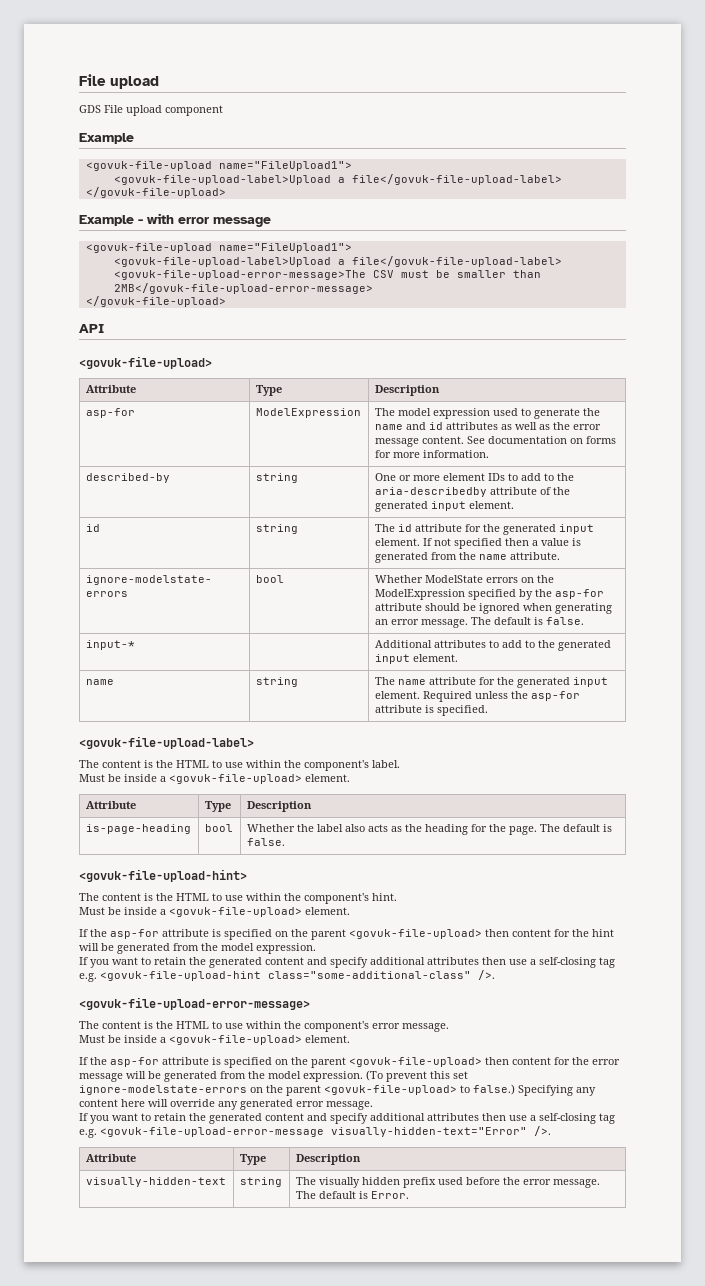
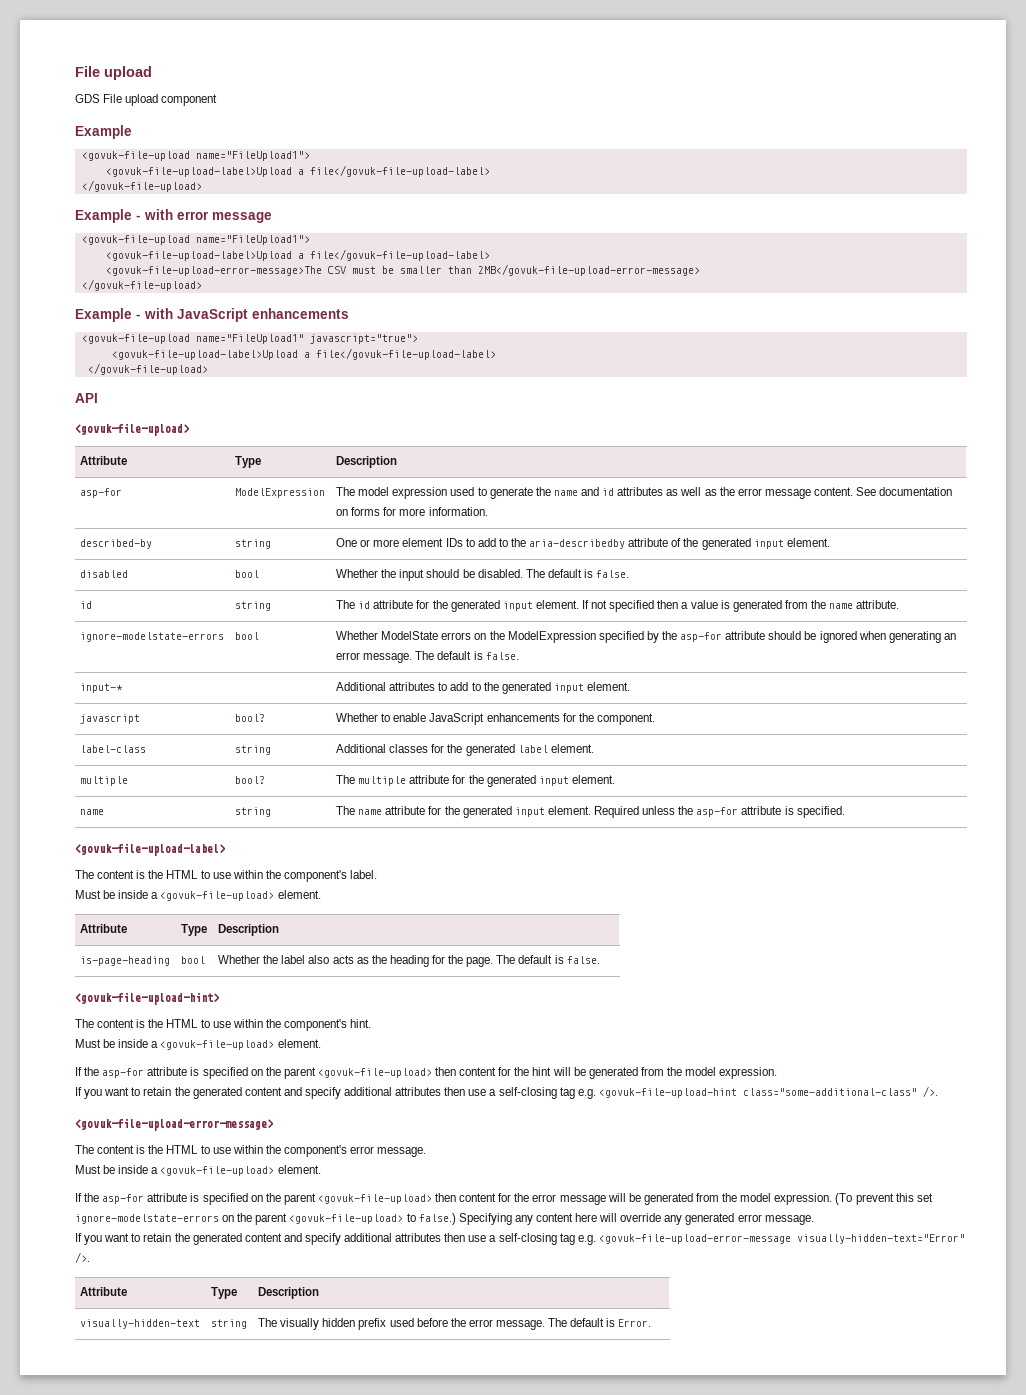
(226, 301) none -> [75,308,349,322] [81,334,418,344] [111,348,496,360] [87,363,208,375] // Example - with JavaScript enhancements // <govuk-file-upload name="FileUpload1" javascript="true"> // <govuk-file-upload-label>Upload a file</govuk-file-upload-label> // </govuk-file-upload>
(514, 505) none -> [80,570,129,578] [235,570,260,578] [336,569,630,581] // disabled | bool | Whether the input should be disabled. The default is false.
(458, 658) none -> [80,714,141,724] [235,714,266,722] [336,713,655,725] [80,745,147,753] [235,745,272,755] [336,744,594,756] [80,776,129,786] [235,776,266,784] [336,775,615,787] // javascript | bool? | Whether to enable JavaScript enhancements for the component. // label-class | string | Additional classes for the generated label element. // multiple | bool? | The multiple attribute for the generated input element.

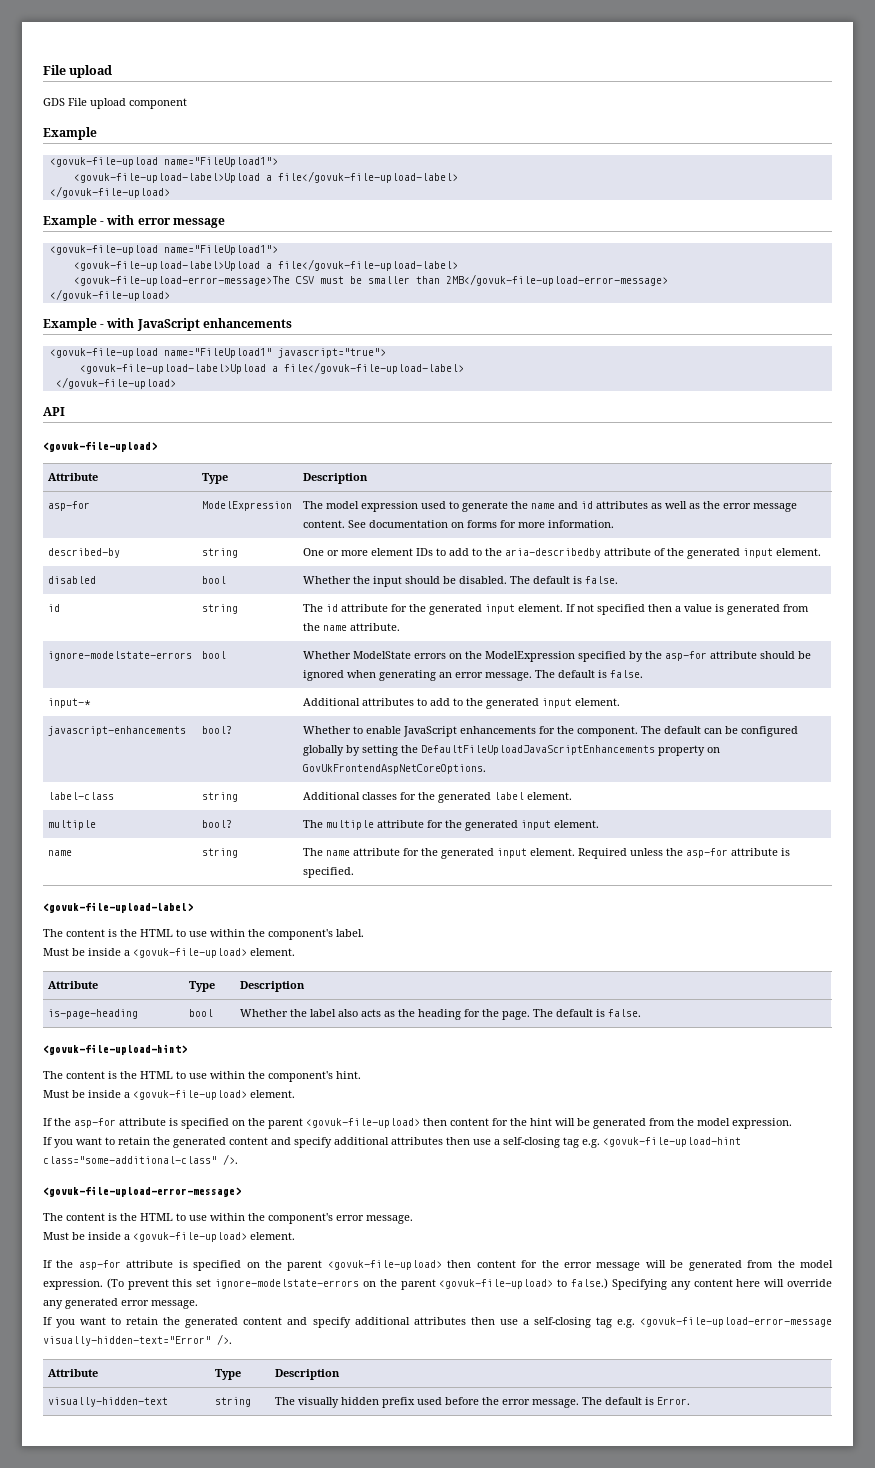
[80,714,141,724] javascript -> [47,726,186,736] javascript-enhancements
(655, 719) none -> [640,726,798,737] [302,745,720,756] [302,764,486,774] The default can be configured globally by setting the DefaultFileUploadJavaScriptEnhancements property on GovUkFrontendAspNetCoreOptions.

